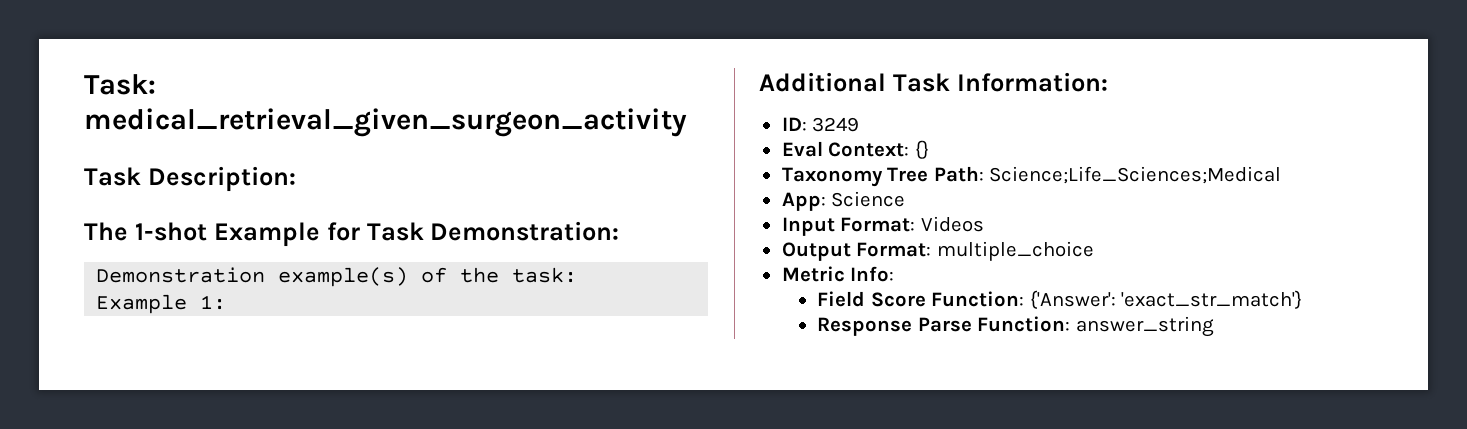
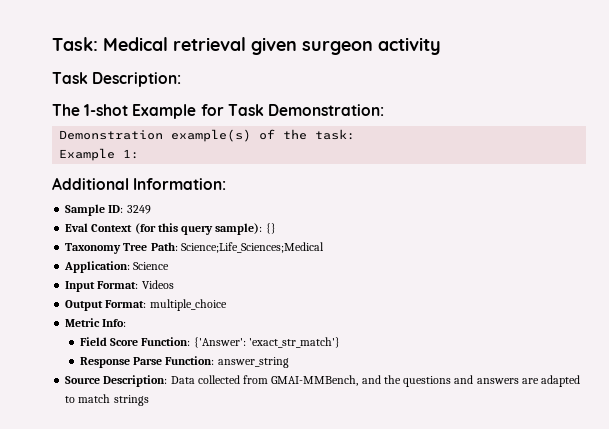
[84,108,687,137] medical_retrieval_given_surgeon_activity -> [103,37,441,55] Medical retrieval given surgeon activity
[892,73,950,92] Task -> (129, 183) none
(1108, 82) none -> [65,204,106,216] Sample
[828,142,910,157] Context: -> [91,223,263,235] Context (for this query sample):
[781,192,826,211] App: -> [64,261,131,273] Application:
(1214, 326) none -> [65,375,581,387] [65,394,149,406] // Source Description: Data collected from GMAI-MMBench, and the questions and answers are adapted to match strings

